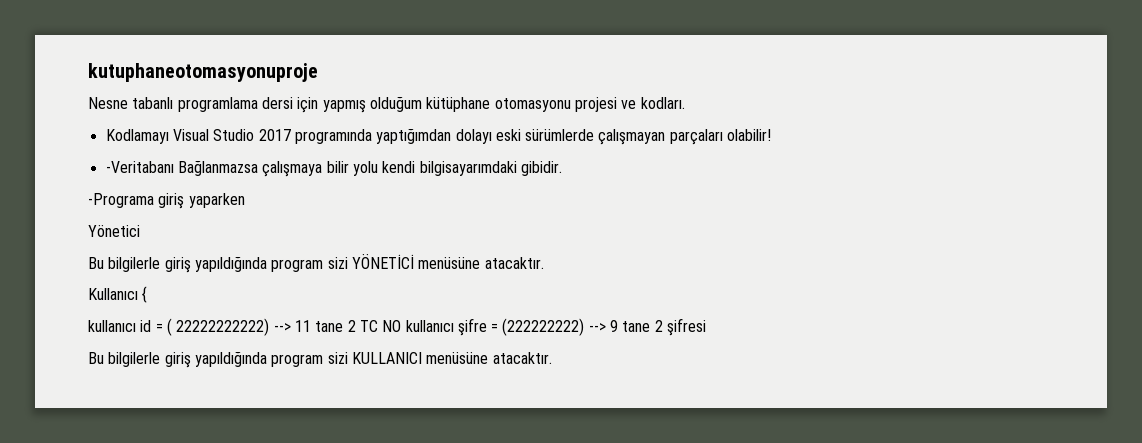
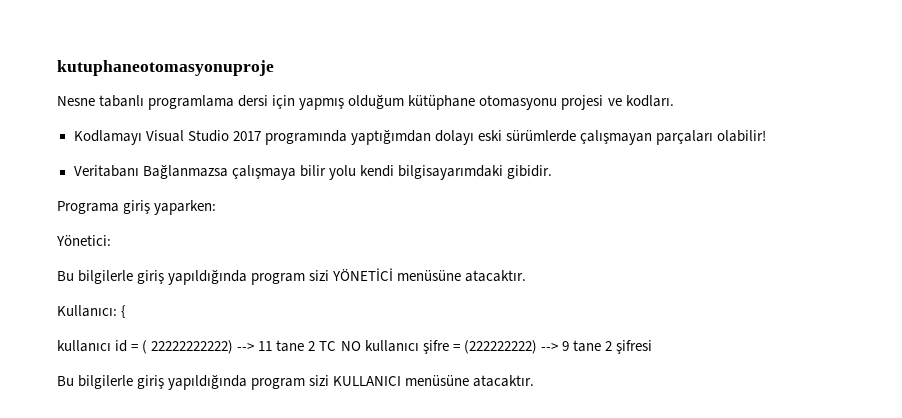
[105,161,174,173] -Veritabanı -> [73,165,139,177] Veritabanı
[88,193,245,209] [88,225,140,237] -Programa giriş yaparken // Yönetici -> [57,200,217,215] [56,235,111,246] Programa giriş yaparken: // Yönetici:
[88,288,138,300] Kullanıcı -> [57,305,117,317] Kullanıcı:

